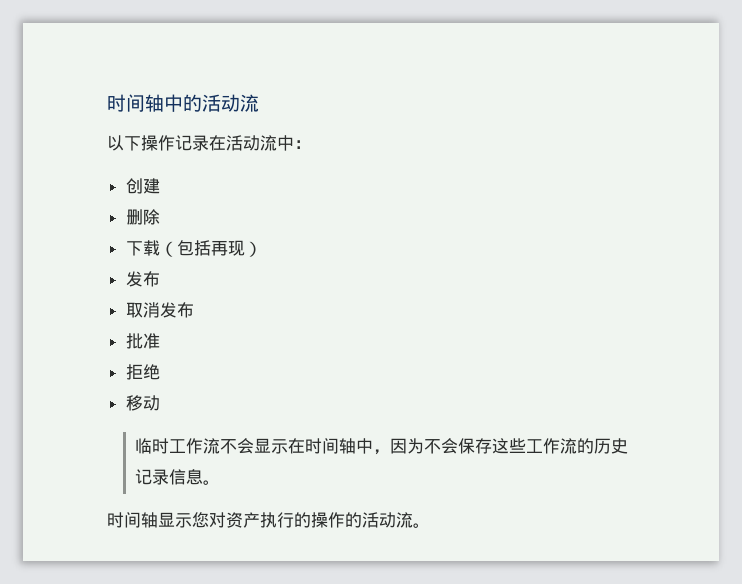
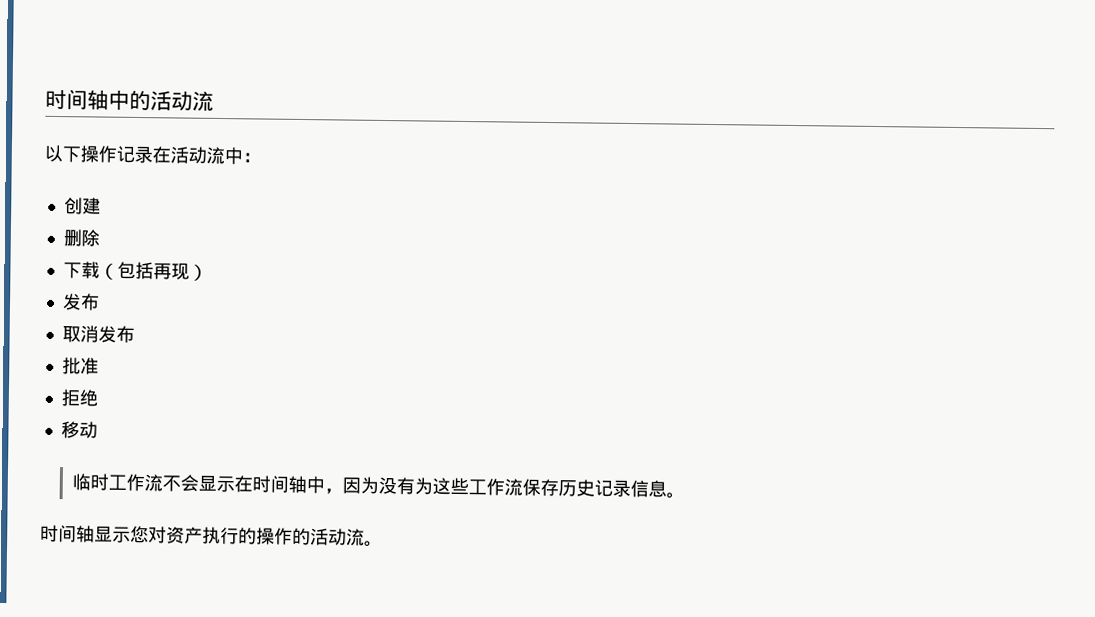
[424,438,493,454] 不会保存 -> [378,476,434,495] 没有为
[577,438,595,454] 的 -> [522,478,560,497] 保存

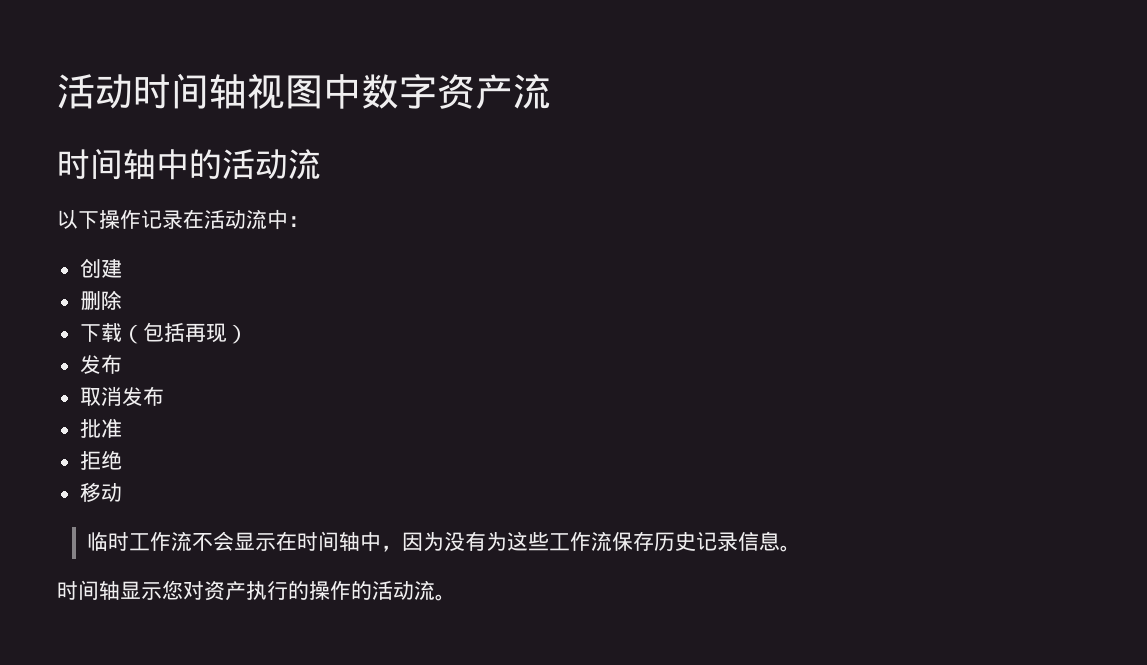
(45, 99) none -> [57,73,551,109] 活动时间轴视图中数字资产流 //

